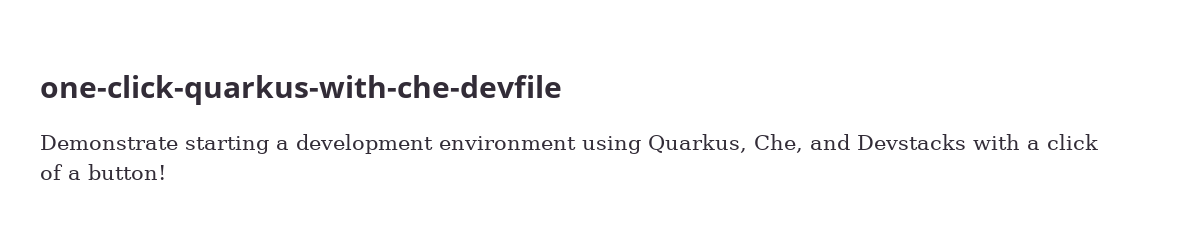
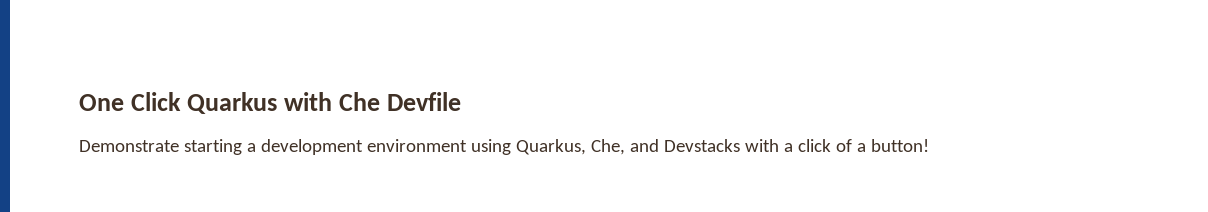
[40,75,562,105] one-click-quarkus-with-che-devfile -> [79,92,462,114] One Click Quarkus with Che Devfile

